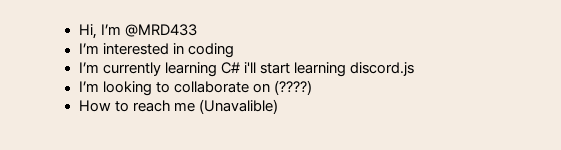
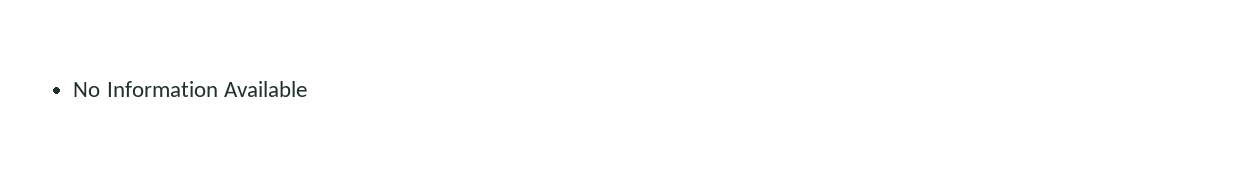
[78,24,197,39] [78,43,234,58] [78,62,414,77] [78,80,312,96] [78,99,278,114] Hi, I’m @MRD433 // I’m interested in coding // I’m currently learning C# i'll start learning discord.js // I’m looking to collaborate on (????) // How to reach me (Unavalible) -> [73,81,307,97] No Information Available

